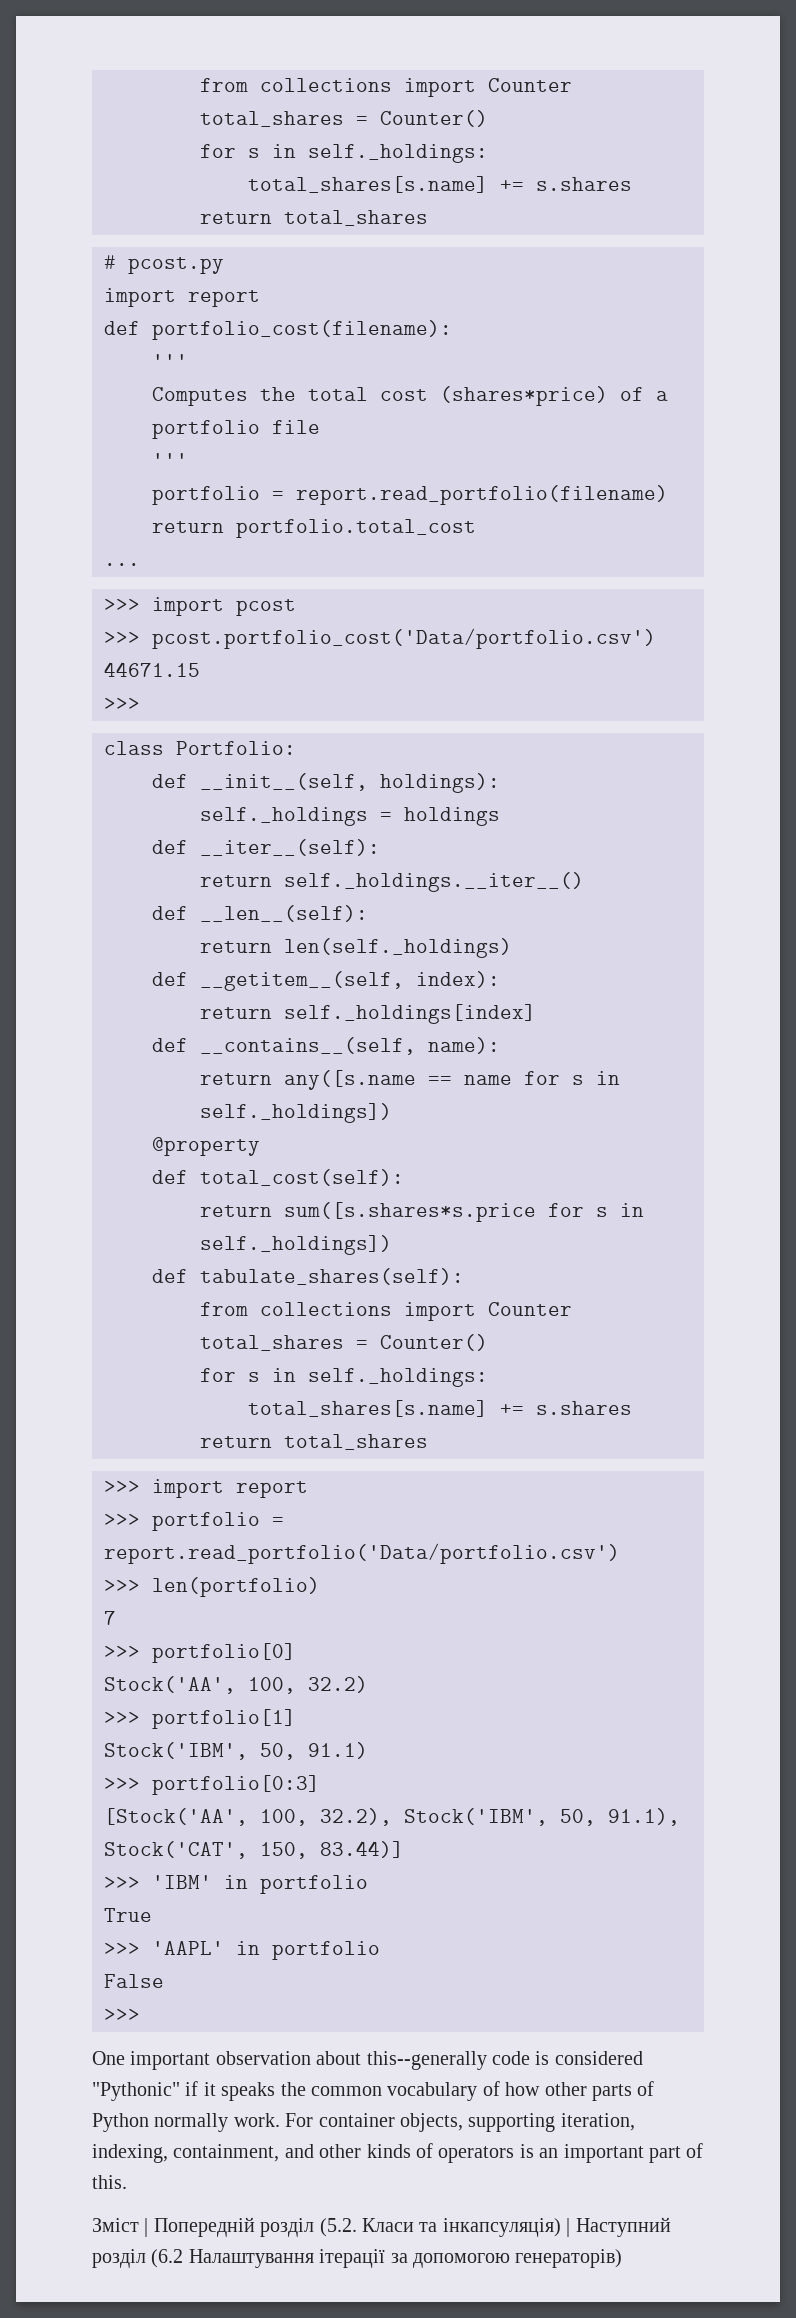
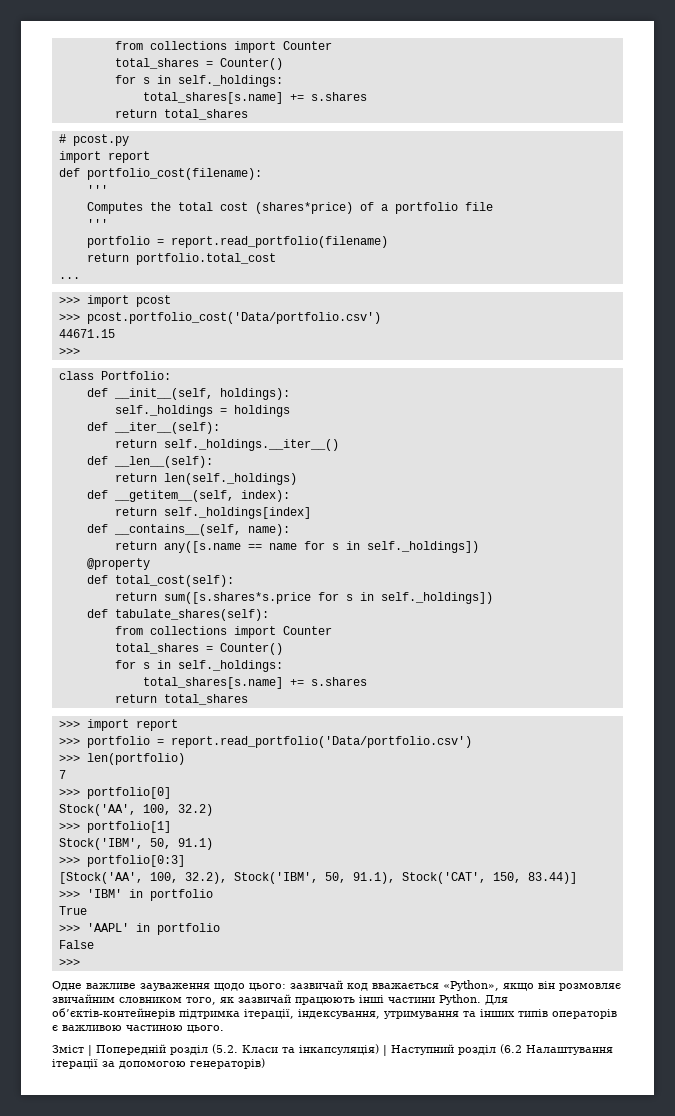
[92,2051,643,2070] [92,2081,655,2101] [92,2113,635,2132] [92,2143,704,2163] [92,2175,127,2189] One important observation about this--generally code is considered "Pythonic" if it speaks the common vocabulary of how other parts of Python normally work. For container objects, supporting iteration, indexing, containment, and other kinds of operators is an important part of this. -> [52,980,621,991] [52,994,508,1005] [52,1008,617,1019] [52,1025,224,1033] Одне важливе зауваження щодо цього: зазвичай код вважається «Python», якщо він розмовляє звичайним словником того, як зазвичай працюють інші частини Python. Для об’єктів-контейнерів підтримка ітерації, індексування, утримування та інших типів операторів є важливою частиною цього.

